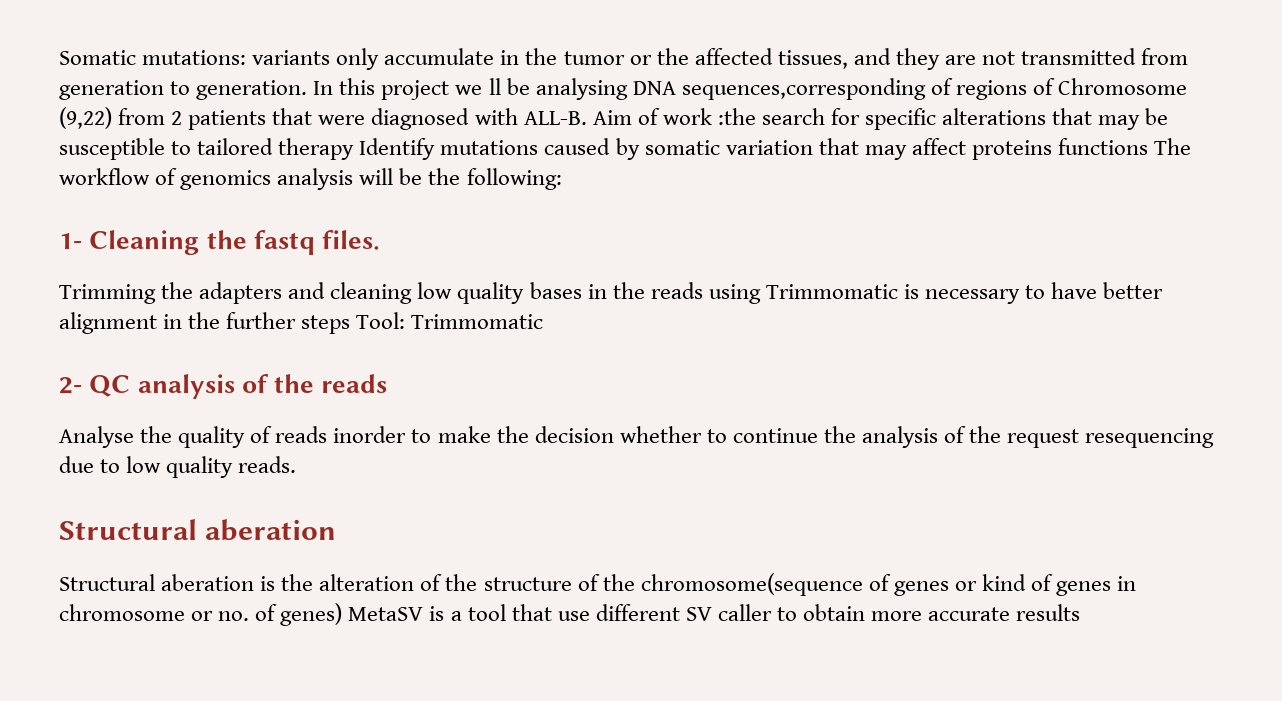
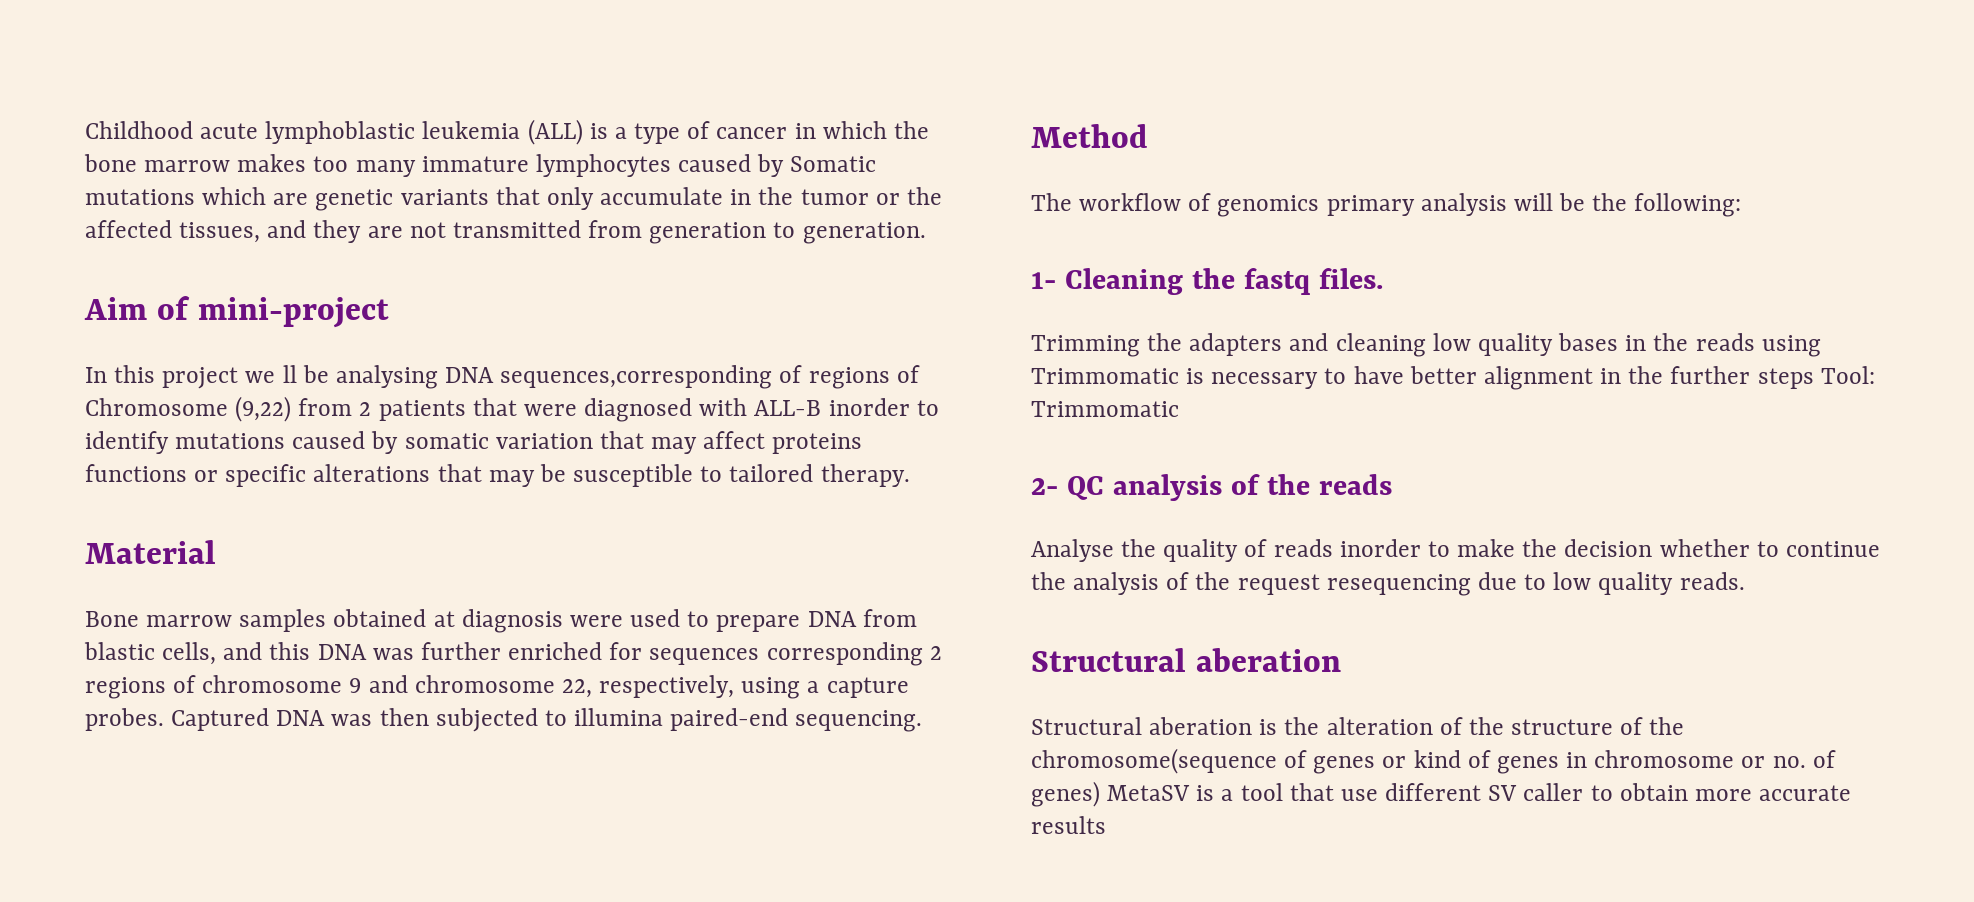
[59,50,331,65] Somatic mutations: variants -> [85,119,929,145] [84,154,877,177] [85,187,540,211] Childhood acute lymphoblastic leukemia (ALL) is a type of cancer in which the bone marrow makes too many immature lymphocytes caused by Somatic mutations which are genetic variants that
(308, 90) none -> [84,296,389,328] // Aim of mini-project //
[523,108,1169,130] [59,138,436,160] ALL-B. Aim of work :the search for specific alterations that may be susceptible to tailored therapy Identify -> [754,398,939,416] [85,431,169,454] ALL-B inorder to identify
(1149, 146) none -> [194,464,910,487] [85,540,216,564] [85,609,917,633] [84,642,942,666] [85,675,909,699] [85,708,923,732] [1031,124,1148,148] or specific alterations that may be susceptible to tailored therapy. // Material // Bone marrow samples obtained at diagnosis were used to prepare DNA from blastic cells, and this DNA was further enriched for sequences corresponding 2 regions of chromosome 9 and chromosome 22, respectively, using a capture probes. Captured DNA was then subjected to illumina paired-end sequencing. // Method //
(272, 180) none -> [1326,195,1415,216] primary

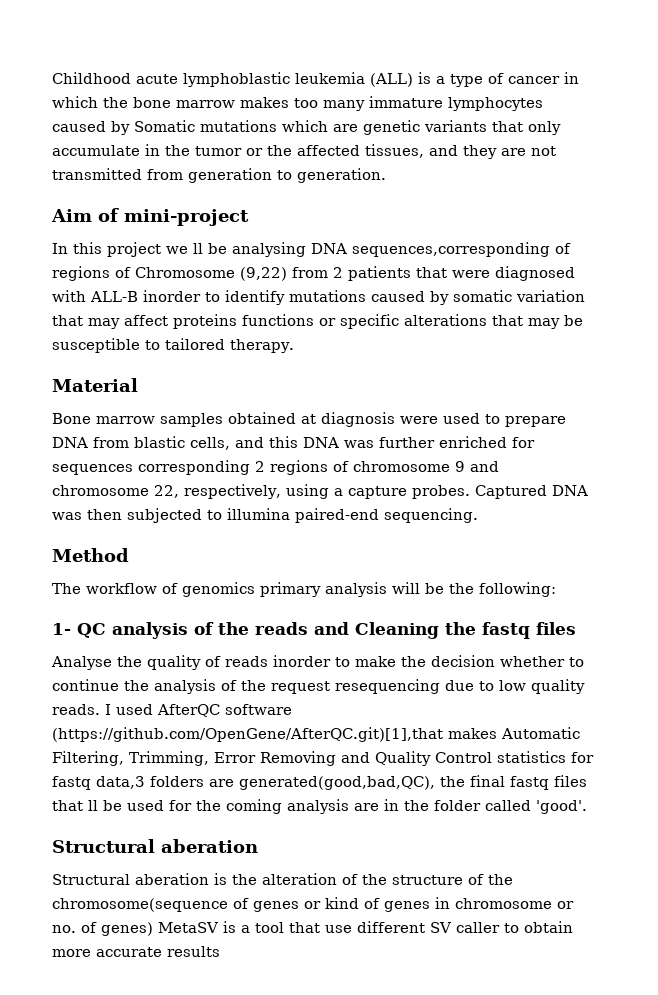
[1064,268,1383,295] [1031,333,1821,357] [1031,366,1875,390] [1031,401,1179,417] [1031,478,1058,495] Cleaning the fastq files. // Trimming the adapters and cleaning low quality bases in the reads using Trimmomatic is necessary to have better alignment in the further steps Tool: Trimmomatic // 2- -> (71, 629) none
(1392, 484) none -> [314,622,576,639] and Cleaning the fastq files
(1745, 581) none -> [105,704,292,717] [52,727,580,742] [52,751,594,766] [52,775,587,790] [52,799,587,814] I used AfterQC software (https://github.com/OpenGene/AfterQC.git)[1],that makes Automatic Filtering, Trimming, Error Removing and Quality Control statistics for fastq data,3 folders are generated(good,bad,QC), the final fastq files that ll be used for the coming analysis are in the folder called 'good'.

